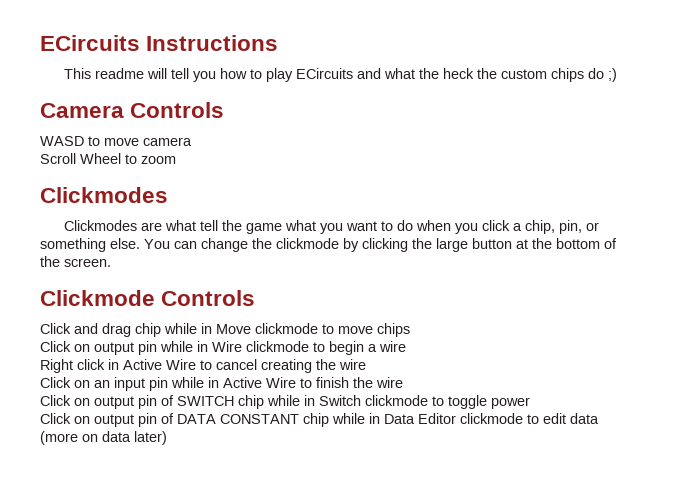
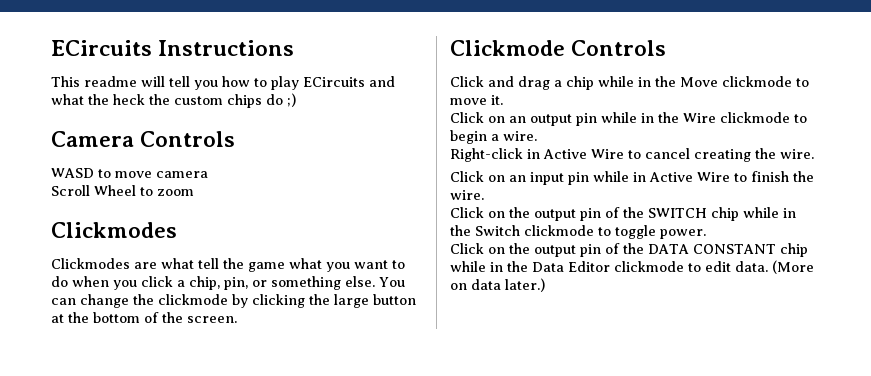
[135,323,212,337] chip while in -> [554,76,676,90] a chip while in the
[377,323,410,337] [40,341,90,352] chips // Click on -> [491,95,503,105] [450,112,526,123] it. // Click on an
(208, 346) none -> [658,112,679,123] the
[379,341,406,352] [40,359,105,373] wire // Right click -> [503,131,537,141] [450,148,523,162] wire. // Right-click
[339,359,366,370] wire -> [780,149,814,159] wire.
[376,377,403,388] [40,395,174,409] wire // Click on output pin of -> [450,190,484,200] [450,207,644,221] wire. // Click on the output pin of the
(315, 400) none -> [450,225,471,236] the
[491,397,530,409] [40,413,174,427] power // Click on output pin of -> [660,229,706,239] [450,243,644,257] power. // Click on the output pin of the
(380, 418) none -> [507,261,528,272] the
[570,413,599,424] [40,431,78,445] data (more -> [735,260,814,274] data. (More
[134,431,167,445] later) -> [505,278,545,292] later.)

